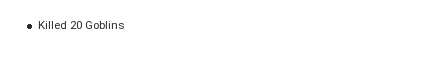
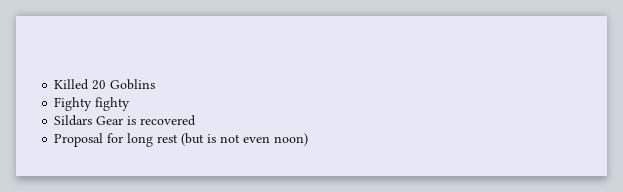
(125, 25) none -> [54,97,131,111] [54,115,197,126] [54,133,309,147] // Fighty fighty // Sildars Gear is recovered // Proposal for long rest (but is not even noon)

